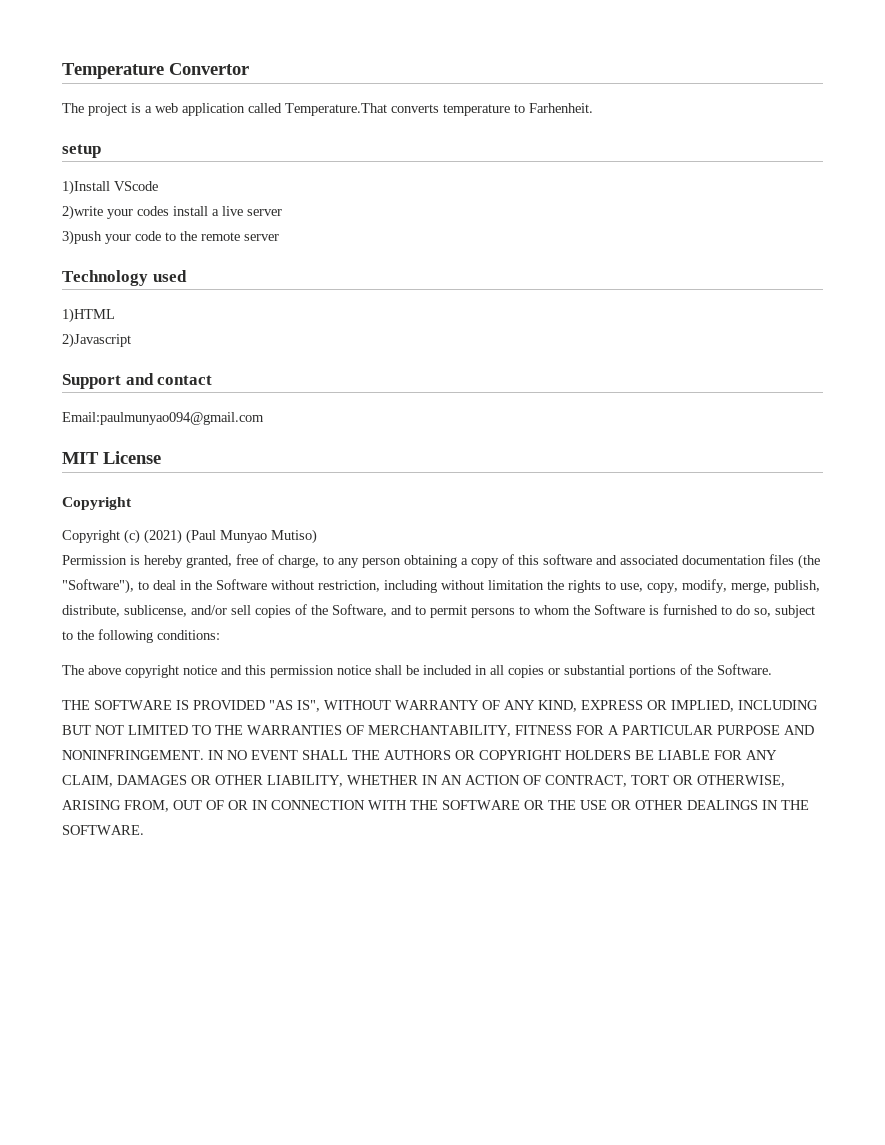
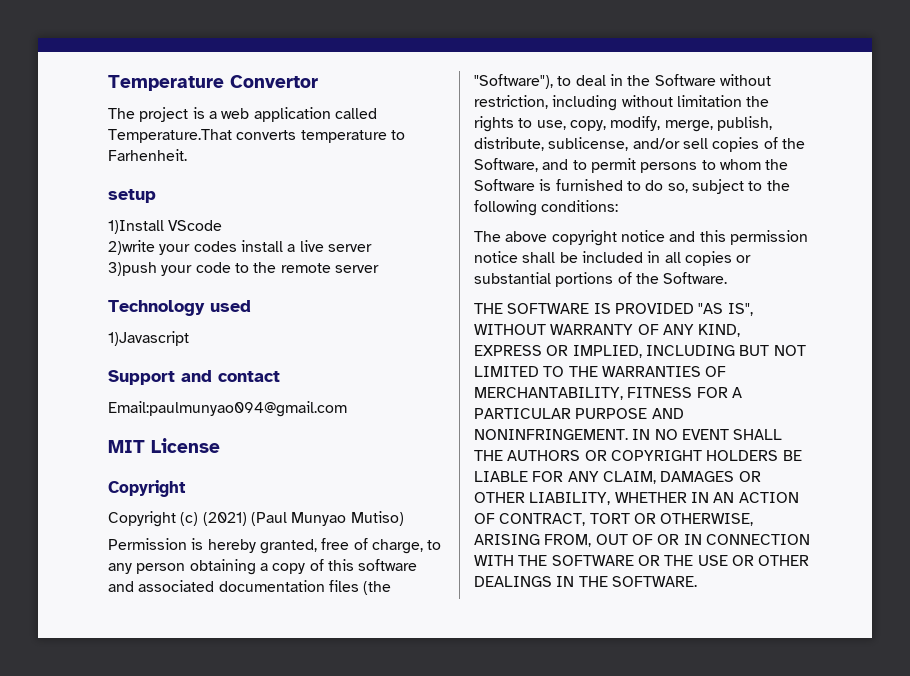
[62,308,115,323] [62,333,131,348] 1)HTML // 2)Javascript -> [108,331,189,346] 1)Javascript

